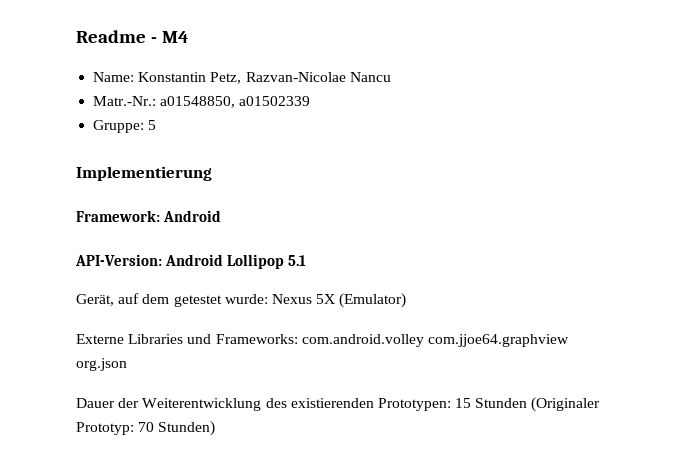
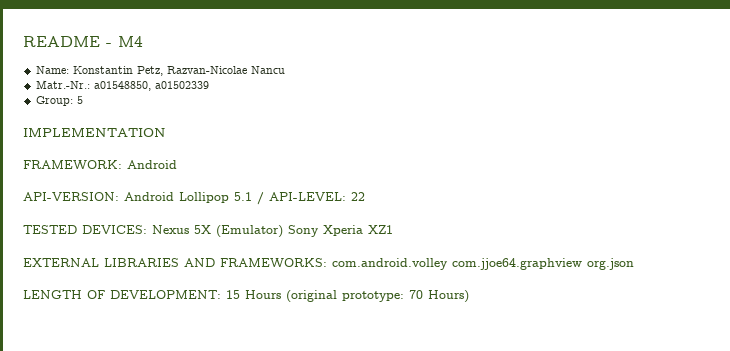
[76,30,146,43] Readme -> [23,36,100,47] README
[93,120,145,133] Gruppe: -> [35,96,73,106] Group:
[76,166,212,181] [76,210,160,222] Implementierung // Framework: -> [23,127,166,137] [23,160,122,170] IMPLEMENTATION // FRAMEWORK:
[75,254,162,266] API-Version: -> [23,192,119,201] API-VERSION:
[76,293,407,308] [76,334,569,347] [76,358,127,371] [76,397,601,412] [76,421,216,436] // Gerät, auf dem getestet wurde: Nexus 5X (Emulator) // Externe Libraries und Frameworks: com.android.volley com.jjoe64.graphview org.json // Dauer der Weiterentwicklung des existierenden Prototypen: 15 Stunden (Originaler Prototyp: 70 Stunden) -> [257,192,365,205] [23,225,393,238] [23,258,634,270] [23,290,469,303] / API-LEVEL: 22 // TESTED DEVICES: Nexus 5X (Emulator) Sony Xperia XZ1 // EXTERNAL LIBRARIES AND FRAMEWORKS: com.android.volley com.jjoe64.graphview org.json // LENGTH OF DEVELOPMENT: 15 Hours (original prototype: 70 Hours)

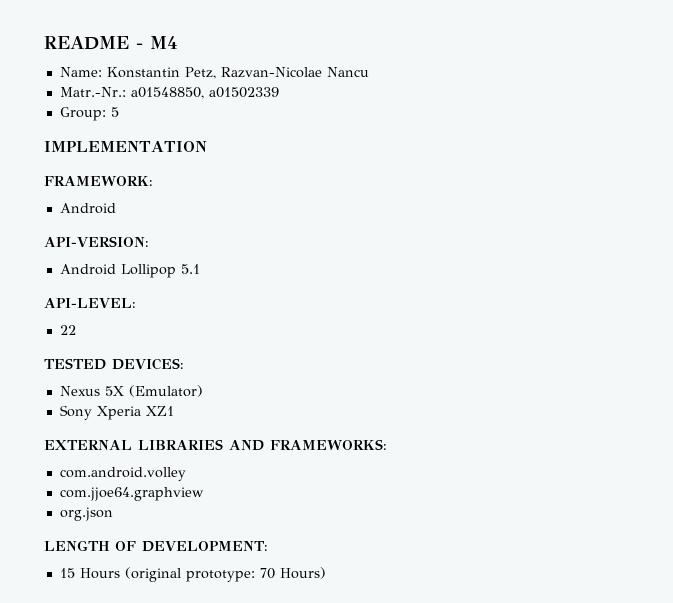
(122, 165) none -> (153, 181) //
(119, 196) none -> (149, 241) //
[257,192,264,205] / -> (200, 269) //
(346, 196) none -> (136, 303) //
(147, 229) none -> (184, 364) //
(283, 231) none -> (203, 391) //
(327, 263) none -> (387, 444) //
(448, 264) none -> (186, 474) //
(582, 264) none -> (204, 494) //
(221, 294) none -> (268, 546) //

